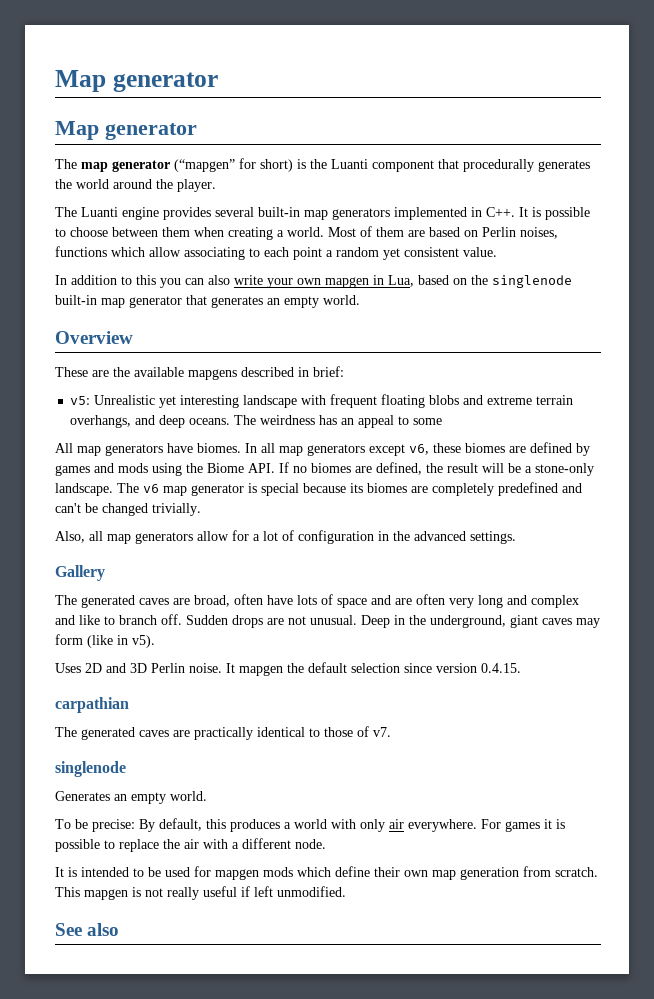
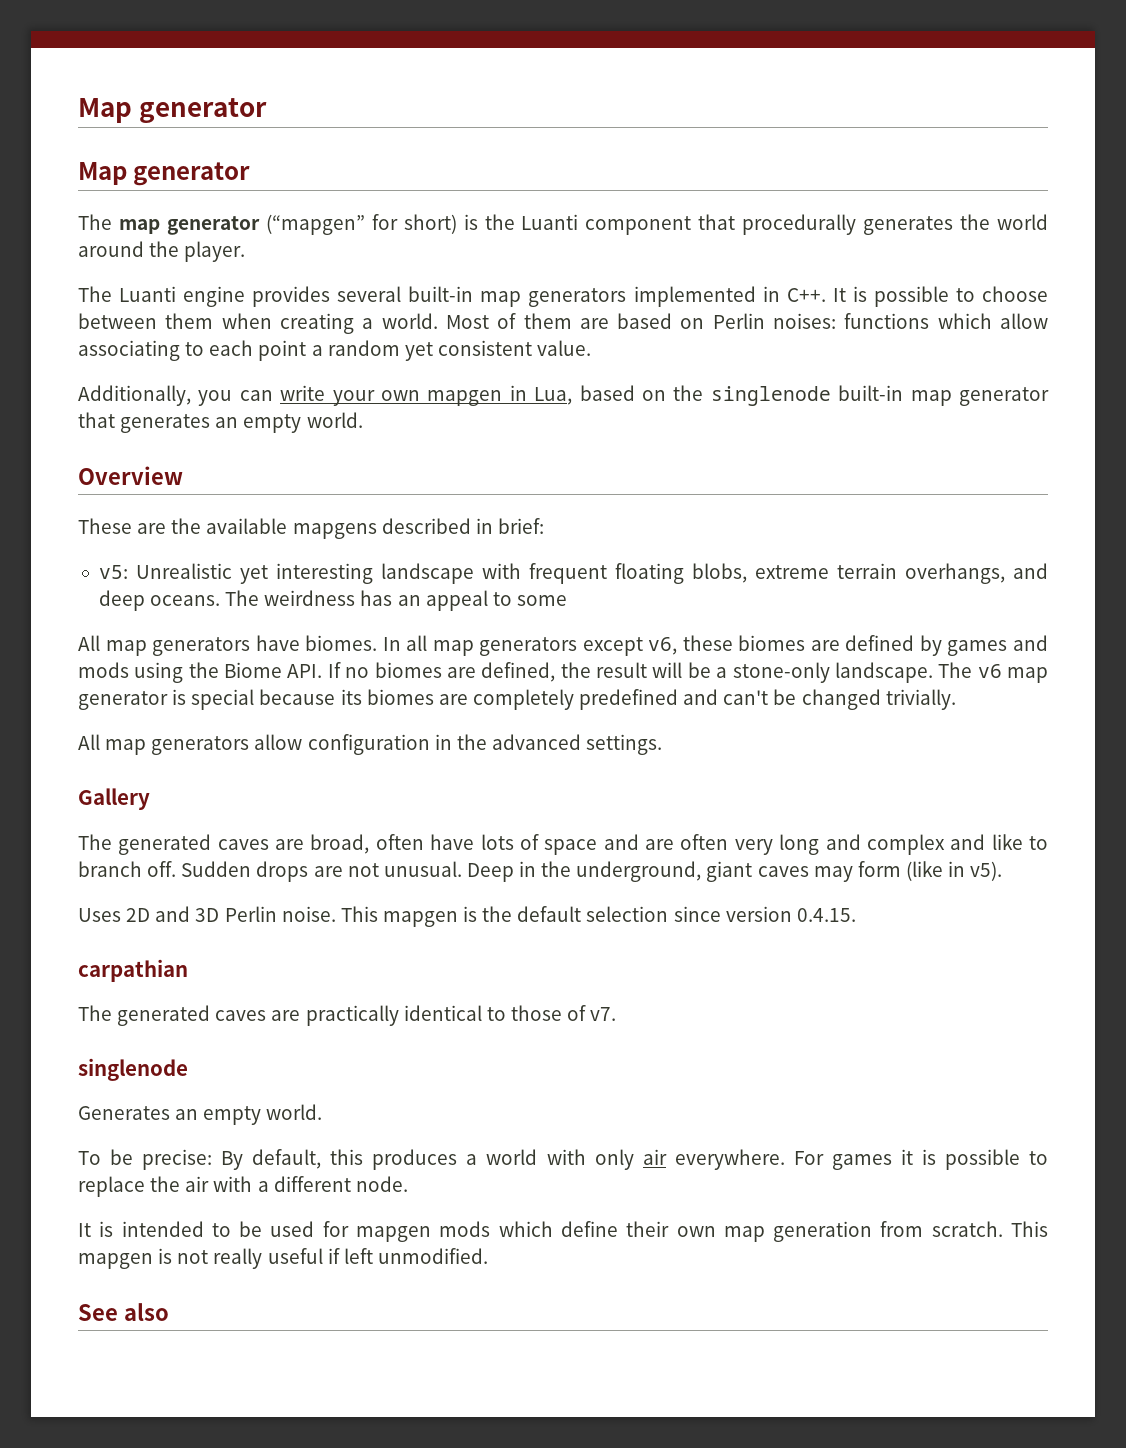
[520,227,558,239] noises, -> [773,313,837,329] noises:
[55,275,156,285] In addition to this -> [78,385,191,406] Additionally,
[208,275,230,285] also -> (273, 395) none
[429,395,484,405] blobs and -> [691,563,747,583] blobs,
[55,531,103,543] Also, all -> [78,734,100,750] All
[232,530,294,541] for a lot of -> (303, 742) none
[226,663,283,676] It mapgen -> [340,906,478,927] This mapgen is

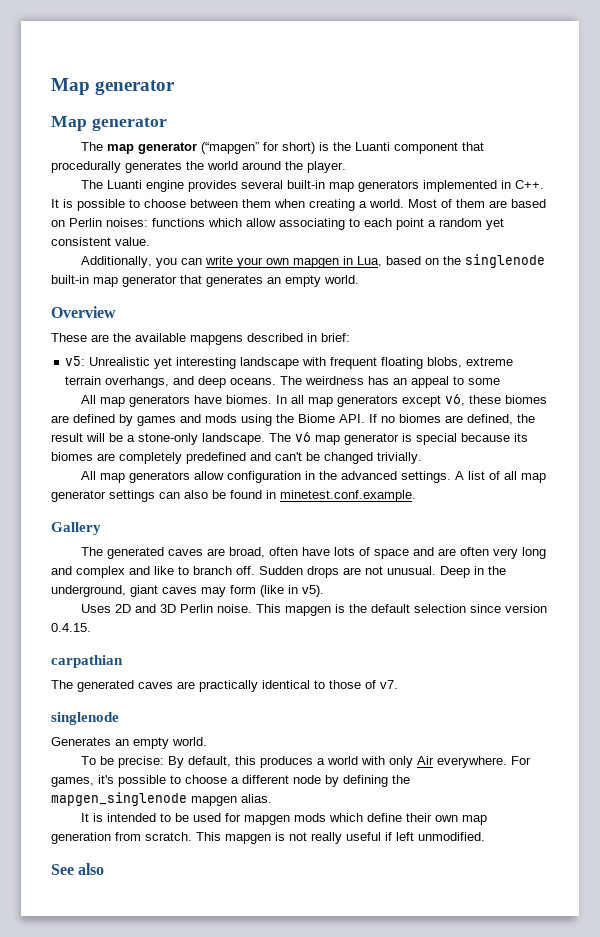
(663, 744) none -> [455,471,547,483] [51,490,416,502] A list of all map generator settings can also be found in minetest.conf.example.
[642,1149,667,1165] air -> [417,756,435,765] Air
[831,1149,1048,1170] [78,1176,408,1197] games it is possible to replace the air with a different node. -> [51,775,410,787] [51,792,272,806] games, it's possible to choose a different node by defining the mapgen_singlenode mapgen alias.

